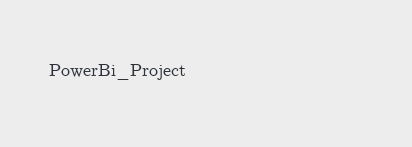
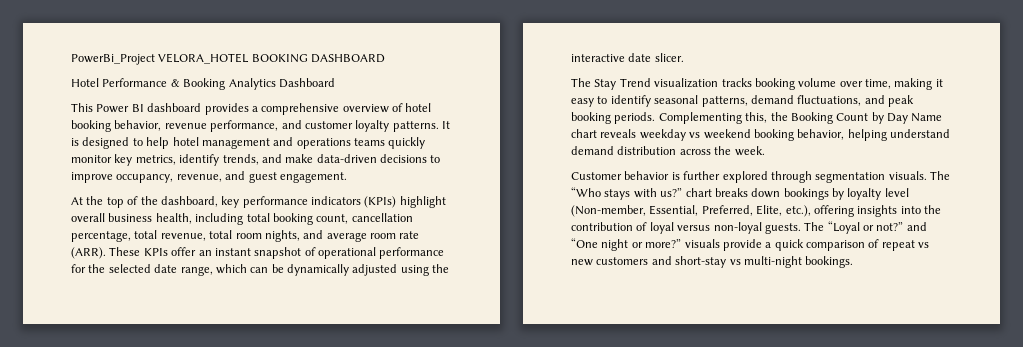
(186, 72) none -> [158,53,386,64] [71,78,335,90] [71,103,432,115] [71,120,450,132] [71,137,426,149] [71,154,441,166] [71,171,347,183] [71,196,446,208] [71,213,413,225] [71,230,420,242] [71,247,445,259] [71,264,450,276] [571,53,684,62] [571,78,943,90] [571,95,914,107] [571,112,943,124] [571,129,950,141] [571,146,765,156] [571,171,950,183] [571,187,909,200] [571,205,941,217] [571,221,927,234] [571,238,930,251] [571,256,854,268] VELORA_HOTEL BOOKING DASHBOARD // Hotel Performance & Booking Analytics Dashboard // This Power BI dashboard provides a comprehensive overview of hotel booking behavior, revenue performance, and customer loyalty patterns. It is designed to help hotel management and operations teams quickly monitor key metrics, identify trends, and make data-driven decisions to improve occupancy, revenue, and guest engagement. // At the top of the dashboard, key performance indicators (KPIs) highlight overall business health, including total booking count, cancellation percentage, total revenue, total room nights, and average room rate (ARR). These KPIs offer an instant snapshot of operational performance for the selected date range, which can be dynamically adjusted using the interactive date slicer. // The Stay Trend visualization tracks booking volume over time, making it easy to identify seasonal patterns, demand fluctuations, and peak booking periods. Complementing this, the Booking Count by Day Name chart reveals weekday vs weekend booking behavior, helping understand demand distribution across the week. // Customer behavior is further explored through segmentation visuals. The “Who stays with us?” chart breaks down bookings by loyalty level (Non-member, Essential, Preferred, Elite, etc.), offering insights into the contribution of loyal versus non-loyal guests. The “Loyal or not?” and “One night or more?” visuals provide a quick comparison of repeat vs new customers and short-stay vs multi-night bookings.

